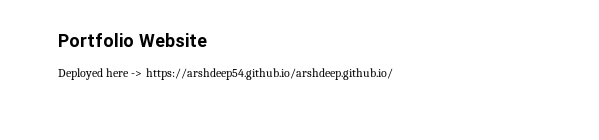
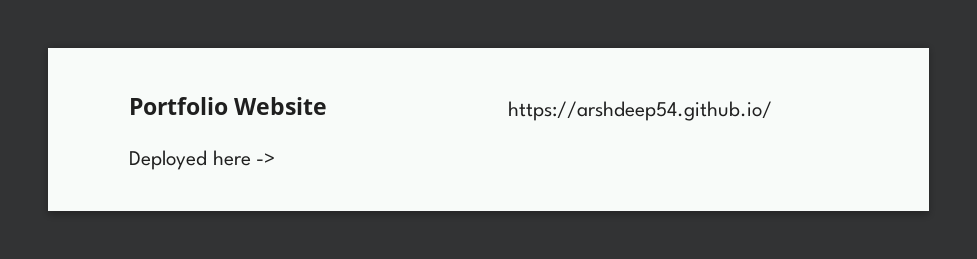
[145,68,393,80] https://arshdeep54.github.io/arshdeep.github.io/ -> [508,101,772,121] https://arshdeep54.github.io/

